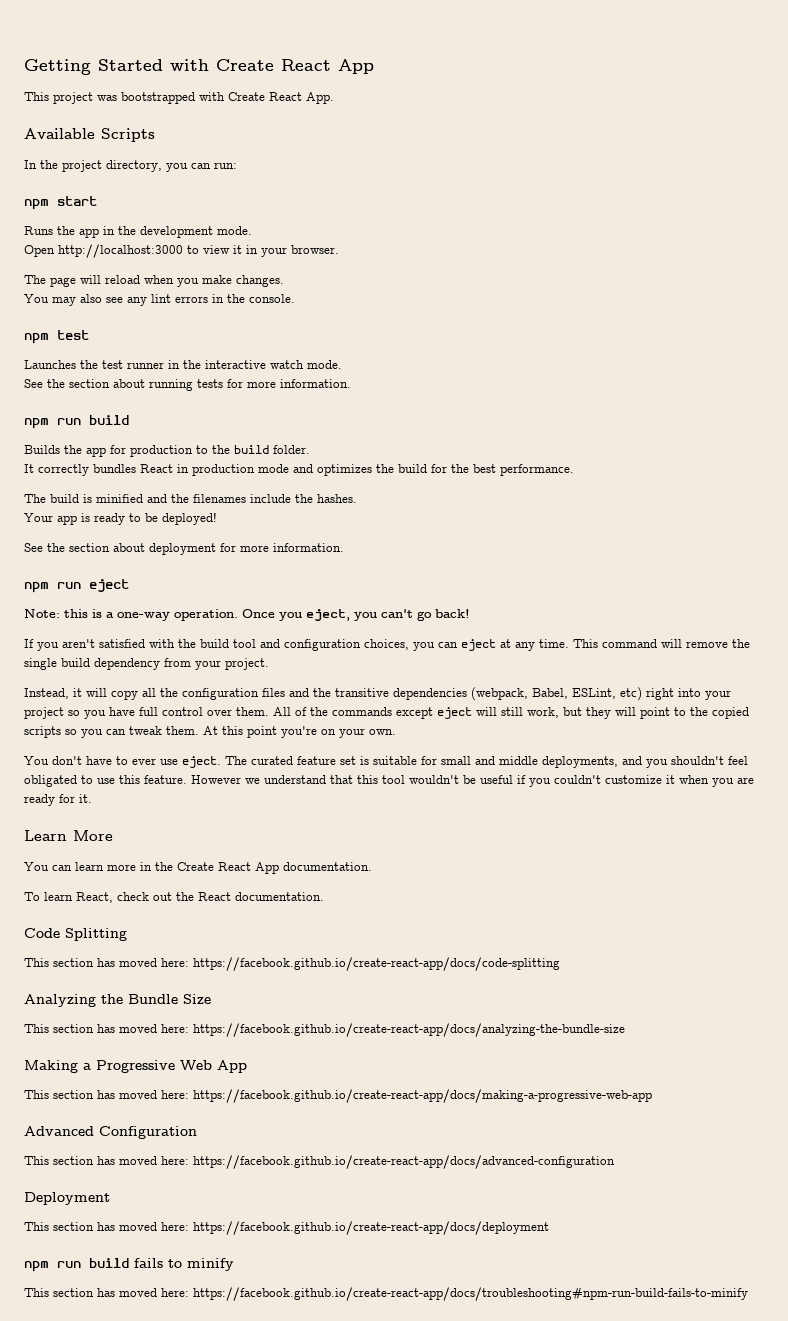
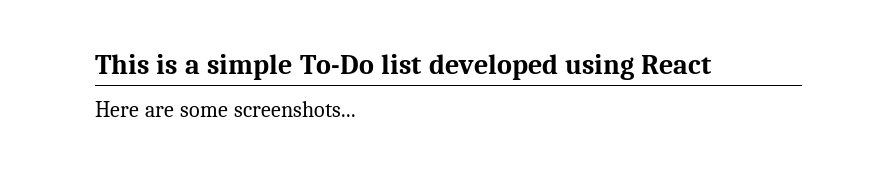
[24,59,374,75] [24,92,334,104] [24,128,155,142] [24,160,237,172] [24,196,97,210] [24,226,252,238] [24,244,339,258] [24,275,284,287] [24,294,295,306] [24,330,89,344] [24,360,342,369] [24,379,351,391] [24,415,129,429] [24,445,310,457] [24,464,574,476] [24,494,357,503] [24,512,217,525] [24,543,344,555] [24,579,129,593] [24,609,470,621] [24,639,750,651] [24,658,269,670] [24,687,731,701] [24,707,749,719] [24,726,396,738] [24,756,748,768] [24,775,754,787] [24,794,92,806] [24,830,113,841] [24,862,372,874] [24,892,324,903] [24,928,127,941] [24,957,560,971] [24,994,211,1007] [24,1023,625,1037] [24,1060,247,1073] [24,1089,652,1103] [24,1126,197,1139] [24,1155,615,1169] [24,1192,110,1205] [24,1221,549,1235] [24,1258,234,1272] [24,1287,748,1301] Getting Started with Create React App // This project was bootstrapped with Create React App. // Available Scripts // In the project directory, you can run: // npm start // Runs the app in the development mode. // Open http://localhost:3000 to view it in your browser. // The page will reload when you make changes. // You may also see any lint errors in the console. // npm test // Launches the test runner in the interactive watch mode. // See the section about running tests for more information. // npm run build // Builds the app for production to the build folder. // It correctly bundles React in production mode and optimizes the build for the best performance. // The build is minified and the filenames include the hashes. // Your app is ready to be deployed! // See the section about deployment for more information. // npm run eject // Note: this is a one-way operation. Once you eject, you can't go back! // If you aren't satisfied with the build tool and configuration choices, you can eject at any time. This command will remove the single build dependency from your project. // Instead, it will copy all the configuration files and the transitive dependencies (webpack, Babel, ESLint, etc) right into your project so you have full control over them. All of the commands except eject will still work, but they will point to the copied scripts so you can tweak them. At this point you're on your own. // You don't have to ever use eject. The curated feature set is suitable for small and middle deployments, and you shouldn't feel obligated to use this feature. However we understand that this tool wouldn't be useful if you couldn't customize it when you are ready for it. // Learn More // You can learn more in the Create React App documentation. // To learn React, check out the React documentation. // Code Splitting // This section has moved here: https://facebook.github.io/create-react-app/docs/code-splitting // Analyzing the Bundle Size // This section has moved here: https://facebook.github.io/create-react-app/docs/analyzing-the-bundle-size // Making a Progressive Web App // This section has moved here: https://facebook.github.io/create-react-app/docs/making-a-progressive-web-app // Advanced Configuration // This section has moved here: https://facebook.github.io/create-react-app/docs/advanced-configuration // Deployment // This section has moved here: https://facebook.github.io/create-react-app/docs/deployment // npm run build fails to minify // This section has moved here: https://facebook.github.io/create-react-app/docs/troubleshooting#npm-run-build-fails-to-minify -> [95,54,713,80] [95,101,356,117] This is a simple To-Do list developed using React // Here are some screenshots...

